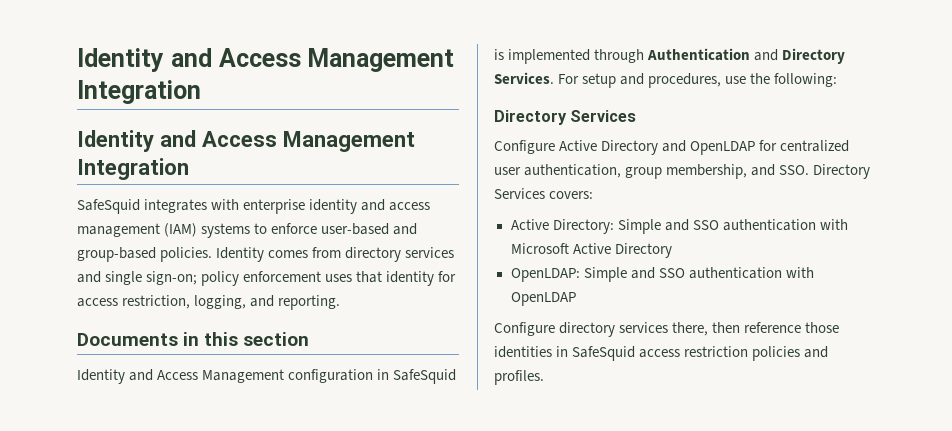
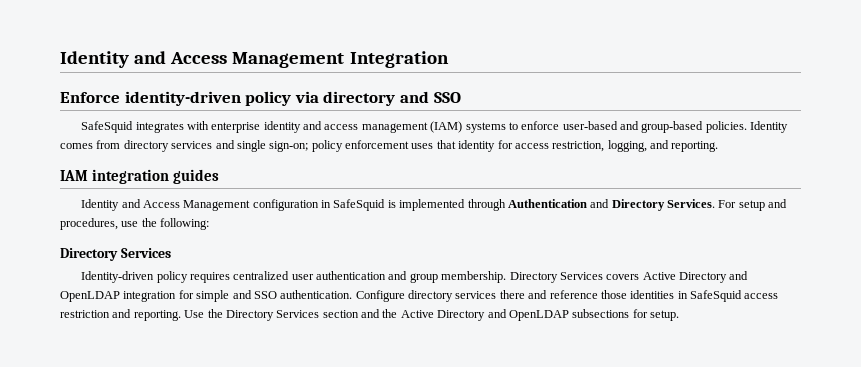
[77,48,455,72] [77,80,201,104] [77,130,415,152] [77,158,189,180] Identity and Access Management Integration // Identity and Access Management Integration -> [60,51,449,68] [60,91,461,106] Identity and Access Management Integration // Enforce identity-driven policy via directory and SSO
[77,332,310,346] Documents in this section -> [60,169,220,184] IAM integration guides
[494,140,850,155] [494,164,871,179] [494,188,594,199] [510,219,848,234] [510,243,672,258] [510,267,814,282] [510,292,576,306] Configure Active Directory and OpenLDAP for centralized user authentication, group membership, and SSO. Directory Services covers: // Active Directory: Simple and SSO authentication with Microsoft Active Directory // OpenLDAP: Simple and SSO authentication with OpenLDAP // -> [81,271,749,283] [60,290,353,302] Identity-driven policy requires centralized user authentication and group membership. Directory Services covers Active Directory and OpenLDAP integration for simple and SSO authentication.
[672,322,741,336] there, then -> [499,290,548,299] there and
[752,346,829,361] [494,370,544,385] policies and profiles. -> [112,309,679,321] and reporting. Use the Directory Services section and the Active Directory and OpenLDAP subsections for setup.

